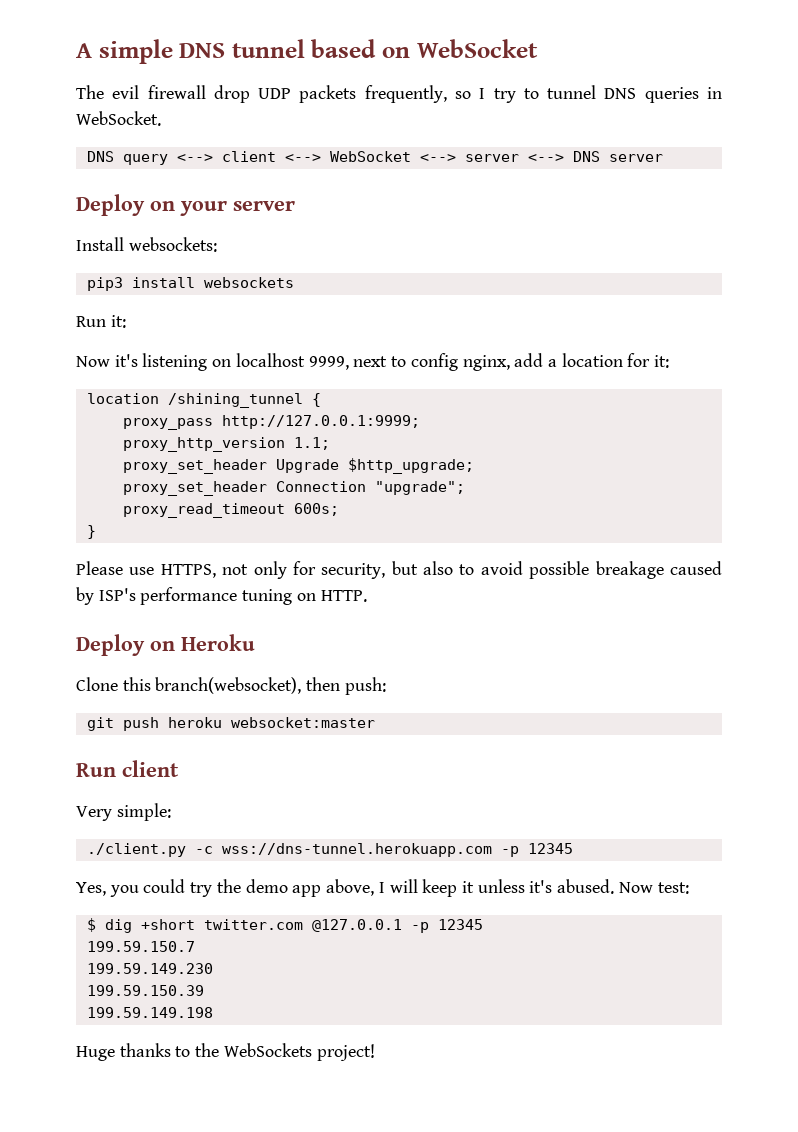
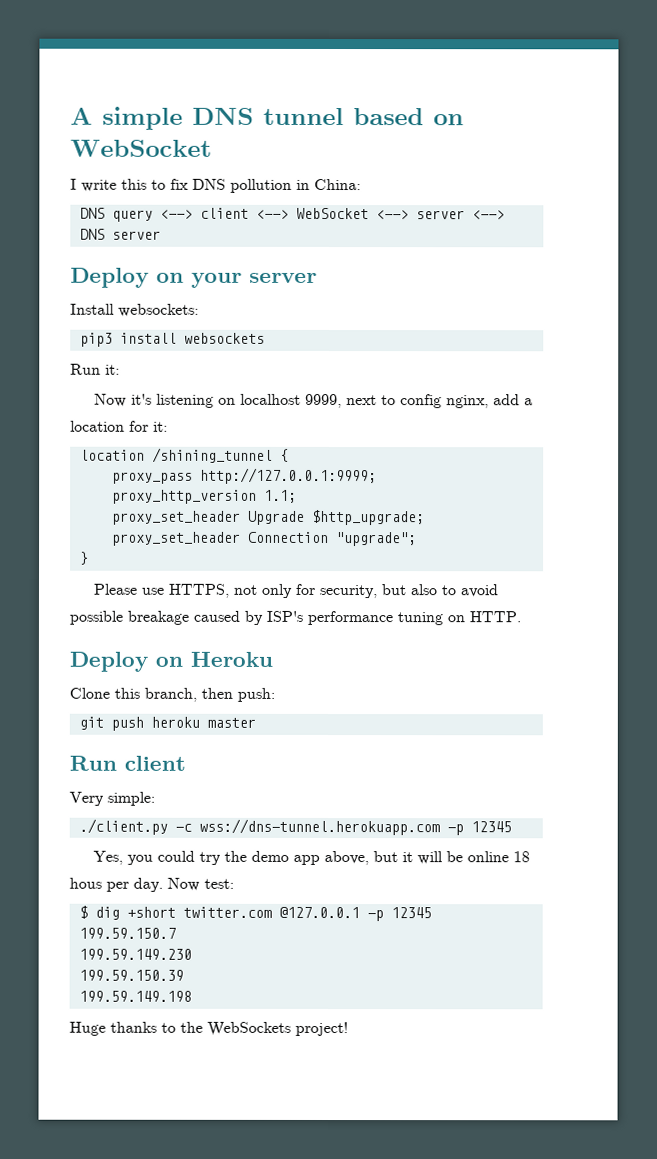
[76,85,723,103] [76,111,161,126] The evil firewall drop UDP packets frequently, so I try to tunnel DNS queries in WebSocket. -> [70,178,361,193] I write this to fix DNS pollution in China:
[122,503,339,518] // proxy_read_timeout 600s; -> (417, 539) none
[155,677,302,694] branch(websocket), -> [144,687,197,702] branch,
[230,717,375,728] websocket:master -> [206,717,256,728] master
[378,879,615,897] I will keep it unless it's abused. -> [372,851,530,865] [69,877,163,892] but it will be online 18 hous per day.

